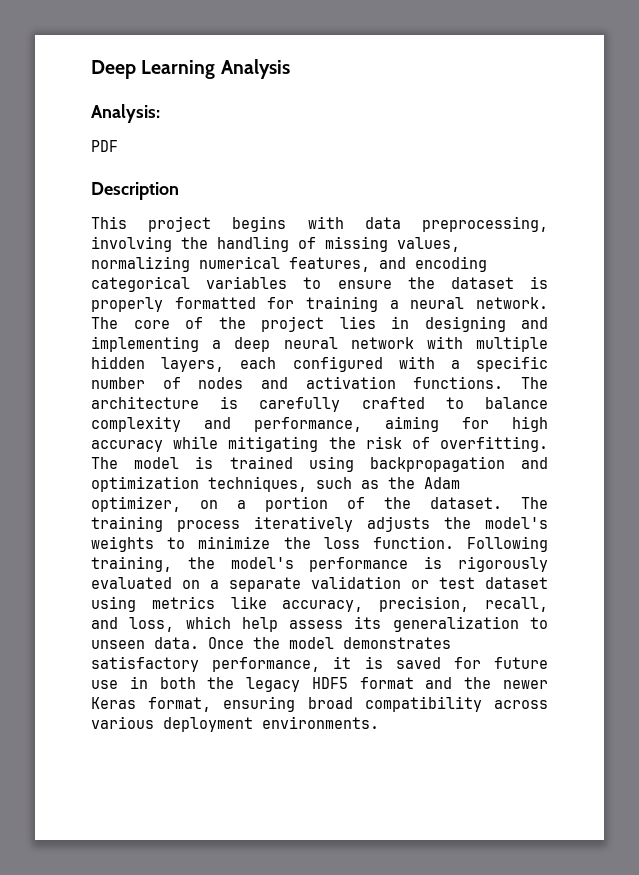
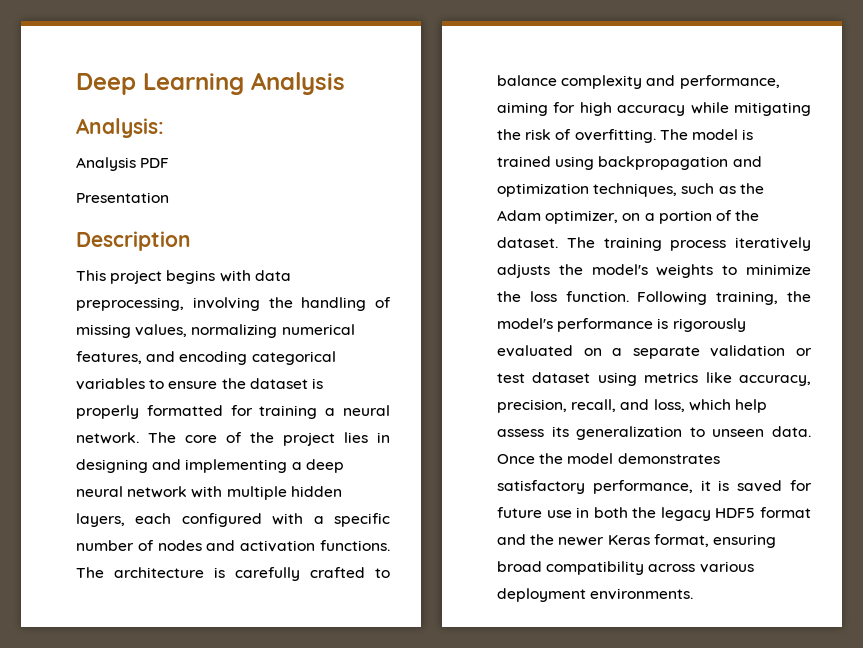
(160, 113) none -> [76,157,136,171] Analysis
(118, 146) none -> [76,192,169,203] // Presentation

